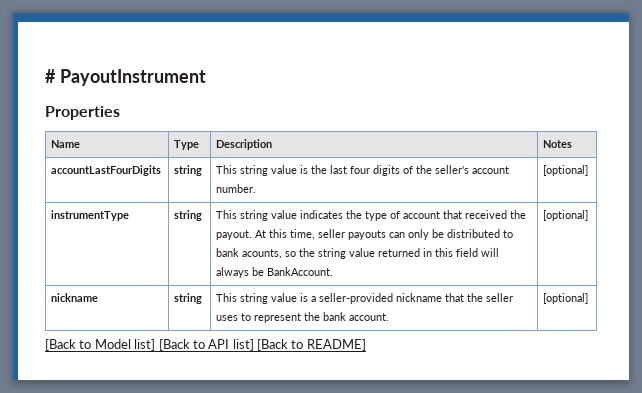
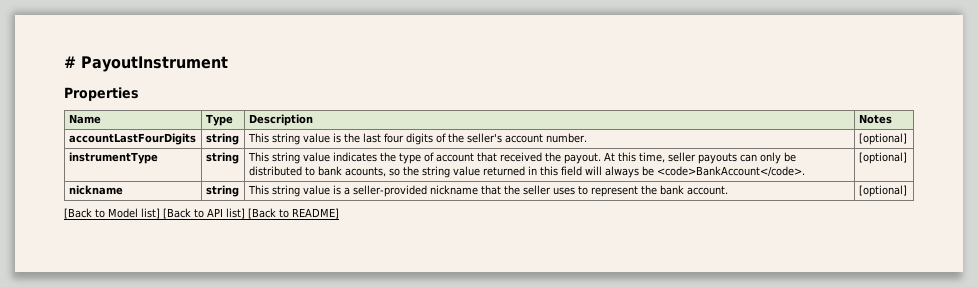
[267,267,334,276] BankAccount. -> [656,166,805,177] <code>BankAccount</code>.

